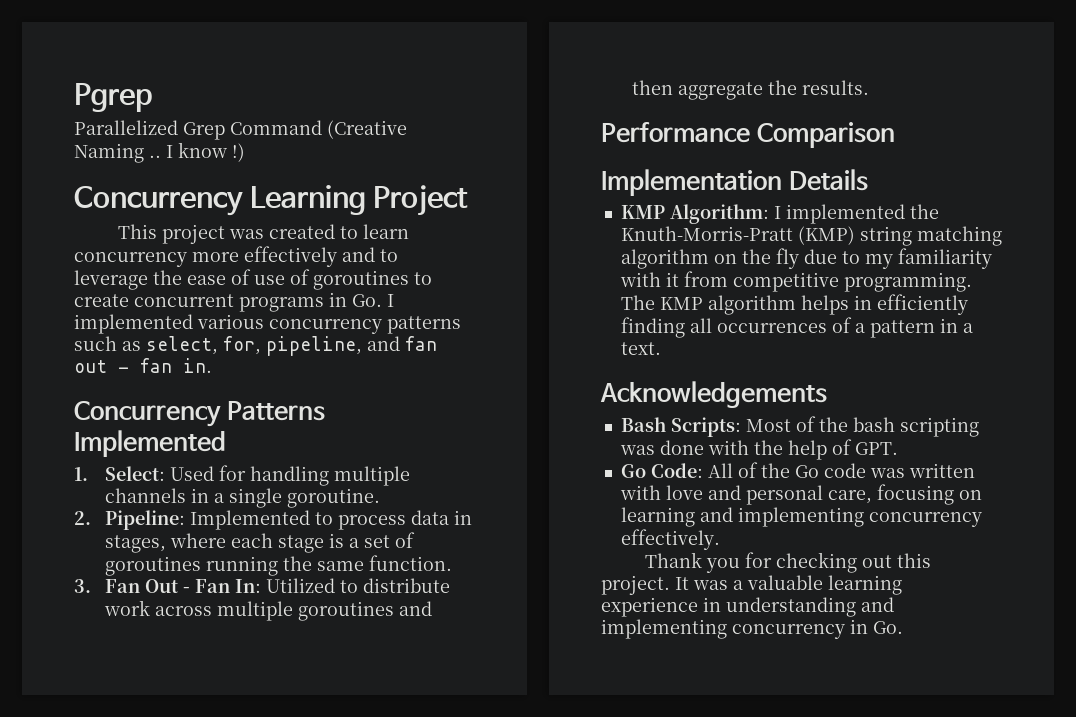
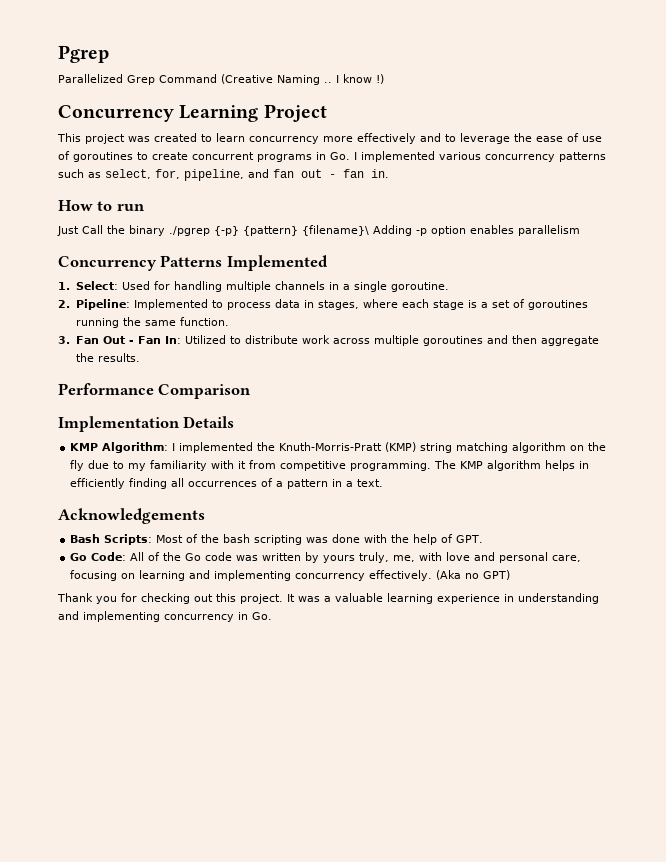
(212, 365) none -> [58,200,145,211] [57,225,580,236] // How to run // Just Call the binary ./pgrep {-p} {pattern} {filename}\ Adding -p option enables parallelism
(975, 470) none -> [305,552,416,563] by yours truly, me,
(720, 539) none -> [436,570,511,580] (Aka no GPT)

